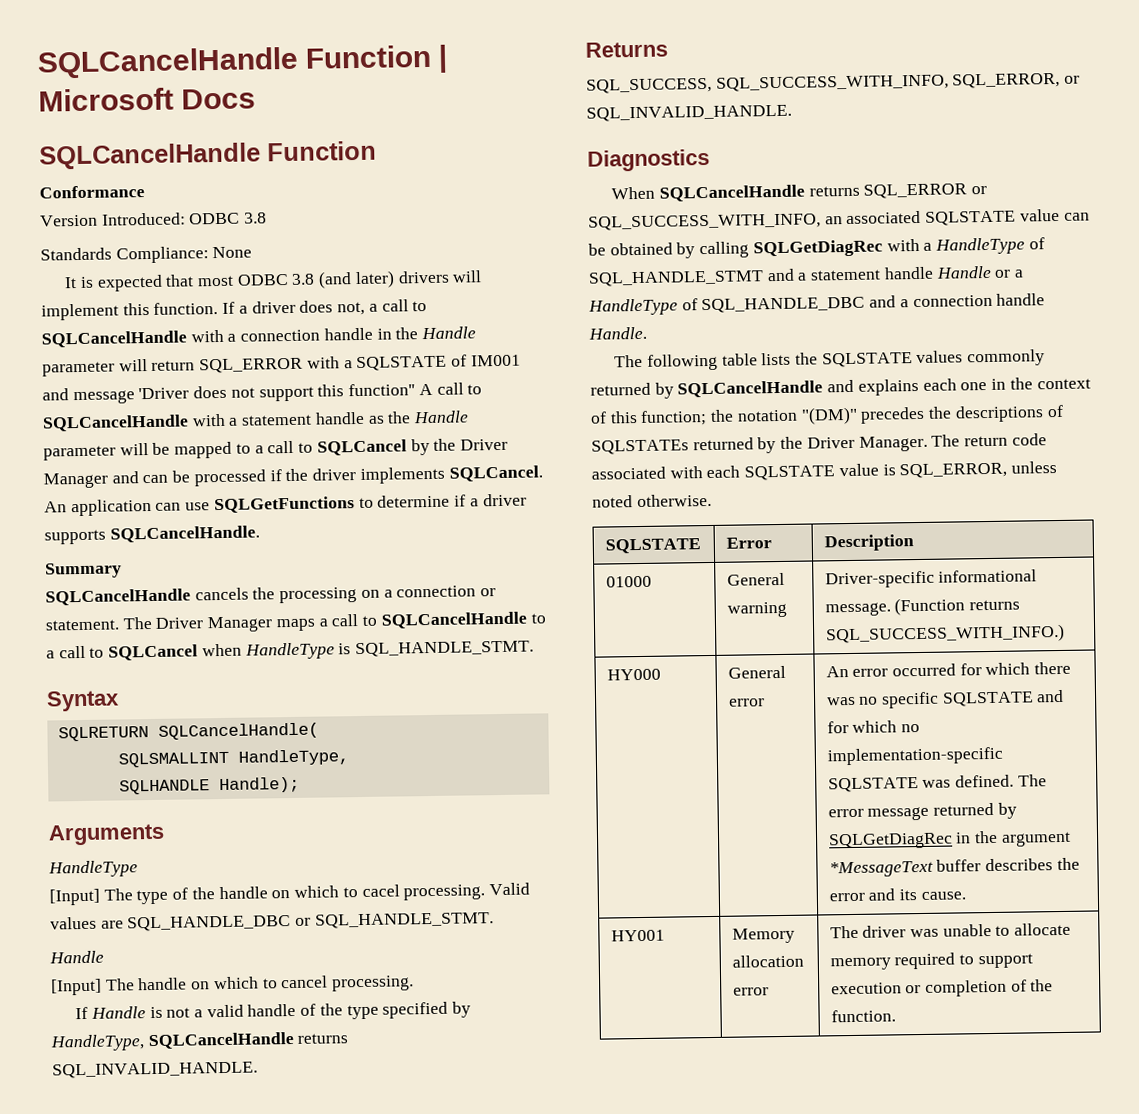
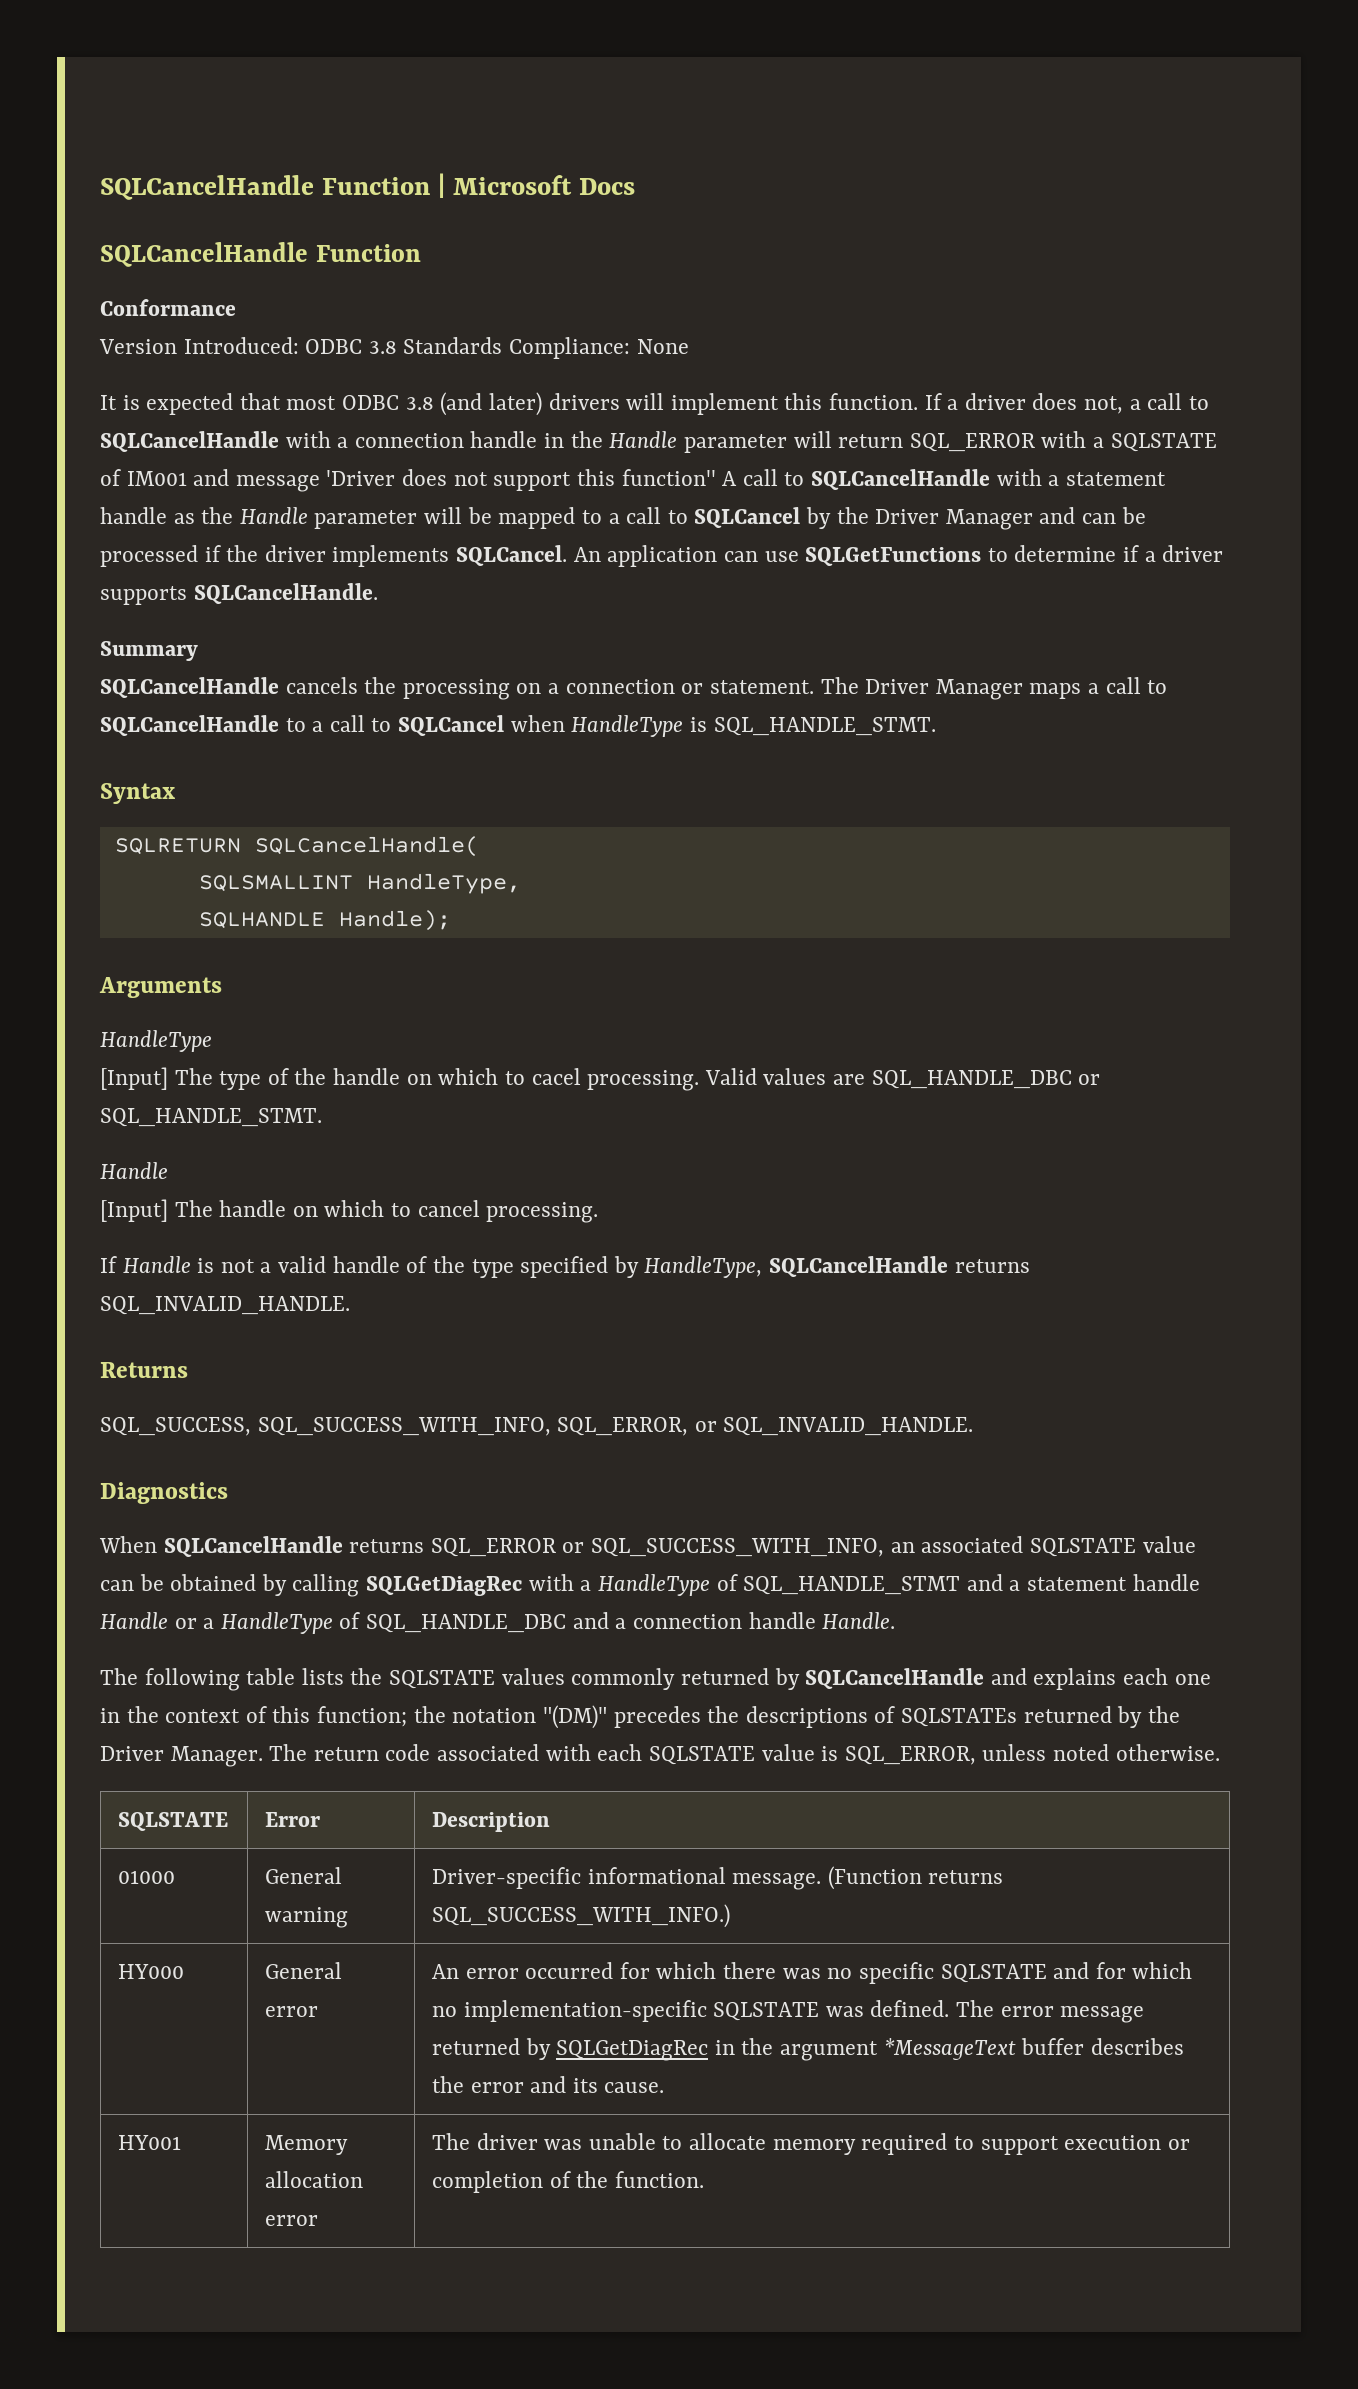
(268, 218) // -> (397, 347) none

